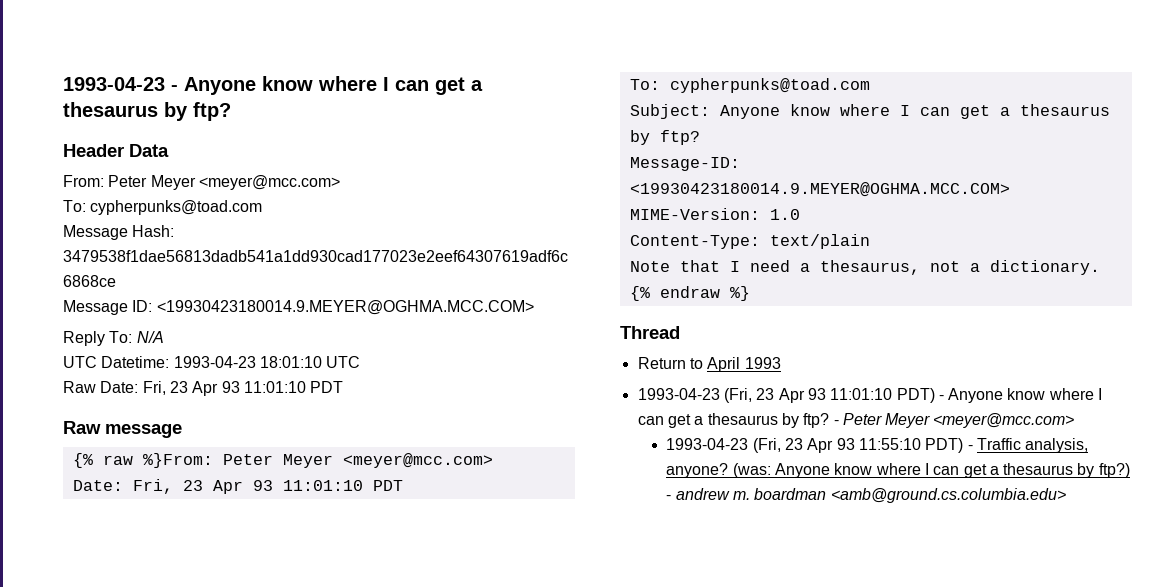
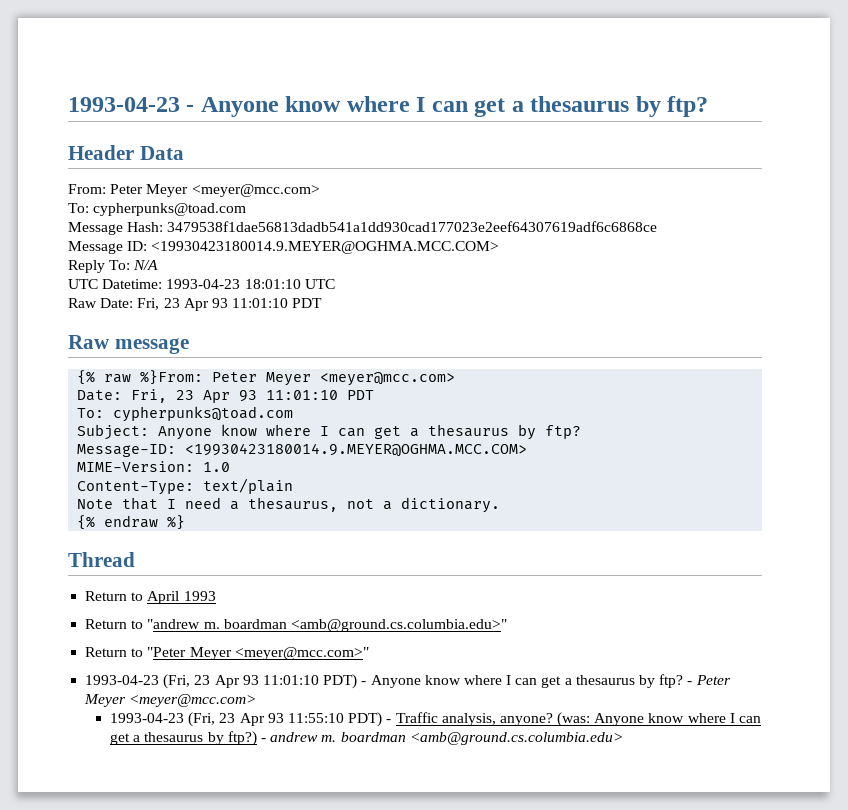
(781, 363) none -> [85,619,507,632] [85,647,369,660] // Return to "andrew m. boardman <amb@ground.cs.columbia.edu>" // Return to "Peter Meyer <meyer@mcc.com>"

